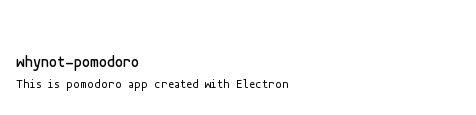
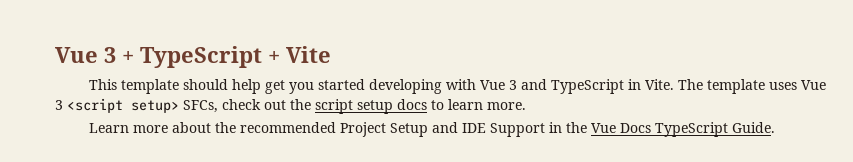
[16,55,139,71] [16,79,289,91] whynot-pomodoro // This is pomodoro app created with Electron -> [55,46,331,68] [89,79,827,94] [55,98,526,114] [89,122,776,137] Vue 3 + TypeScript + Vite // This template should help get you started developing with Vue 3 and TypeScript in Vite. The template uses Vue 3 <script setup> SFCs, check out the script setup docs to learn more. // Learn more about the recommended Project Setup and IDE Support in the Vue Docs TypeScript Guide.

